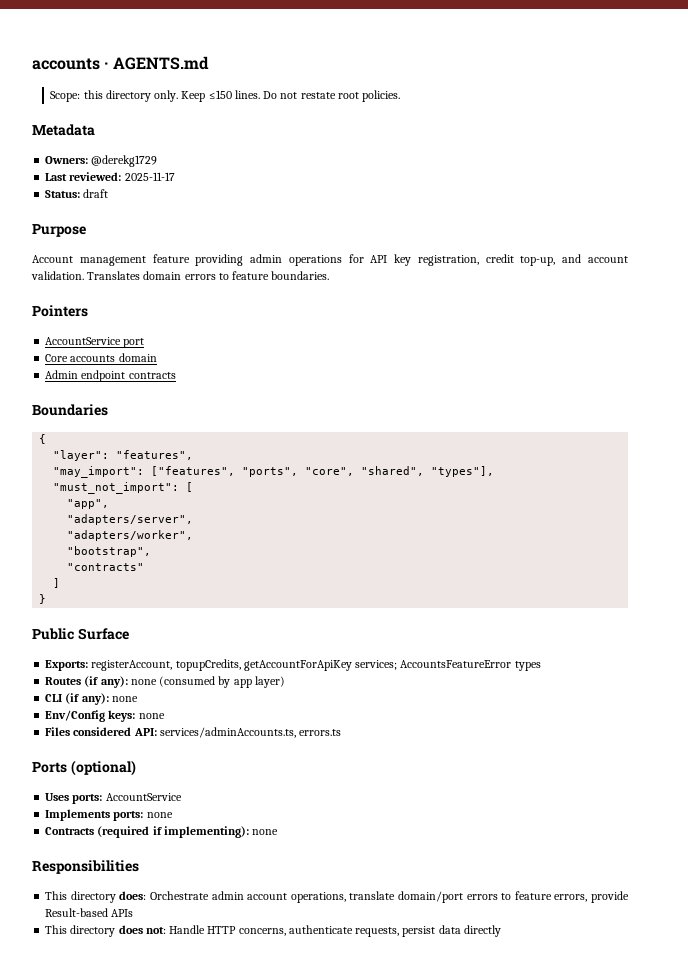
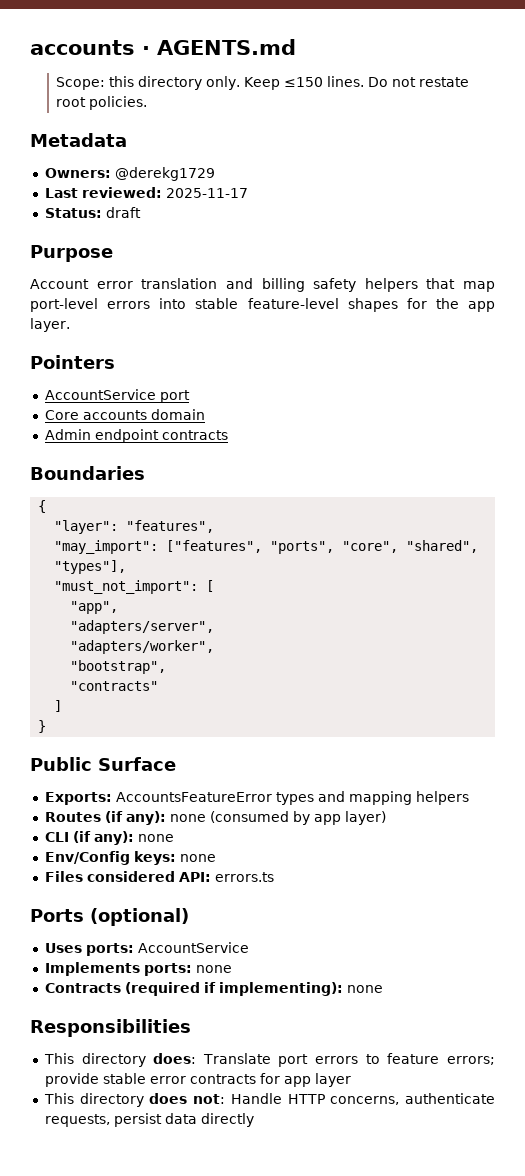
[79,254,628,266] [31,271,330,280] management feature providing admin operations for API key registration, credit top-up, and account validation. Translates domain errors to feature boundaries. -> [96,278,495,292] [30,298,495,312] [30,318,70,332] error translation and billing safety helpers that map port-level errors into stable feature-level shapes for the app layer.
[91,659,398,671] registerAccount, topupCredits, getAccountForApiKey services; -> (112, 798) none
(541, 666) none -> [317,791,469,805] and mapping helpers
[159,727,296,738] services/adminAccounts.ts, -> (211, 877) none
[150,891,630,903] [45,908,134,917] Orchestrate admin account operations, translate domain/port errors to feature errors, provide Result-based APIs -> [202,1053,496,1067] [44,1073,351,1087] Translate port errors to feature errors; provide stable error contracts for app layer

